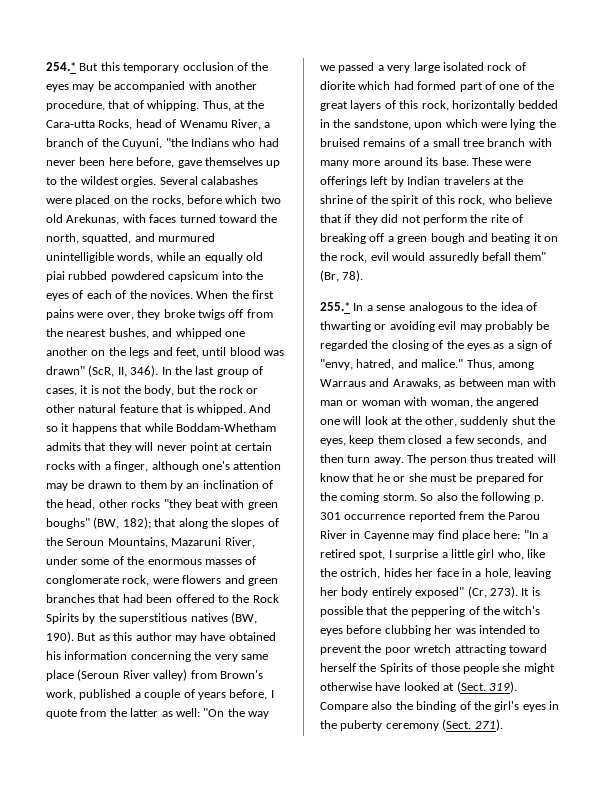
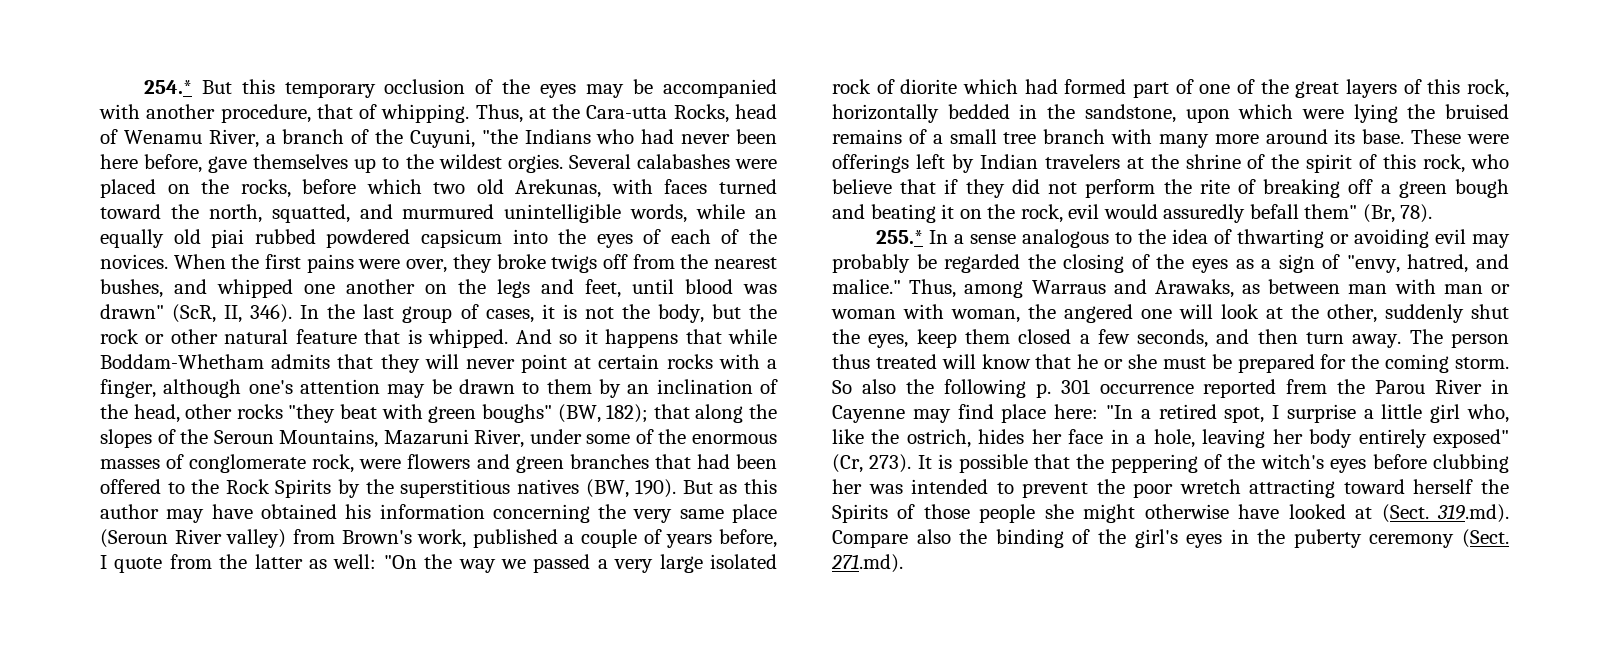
[488,681,517,693] 319). -> [1437,504,1509,523] 319.md).
[474,719,503,731] 271). -> [831,554,903,573] 271.md).

